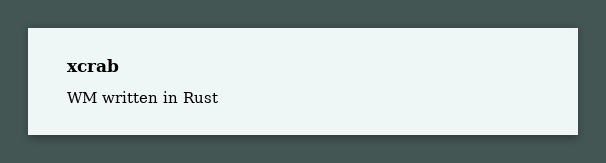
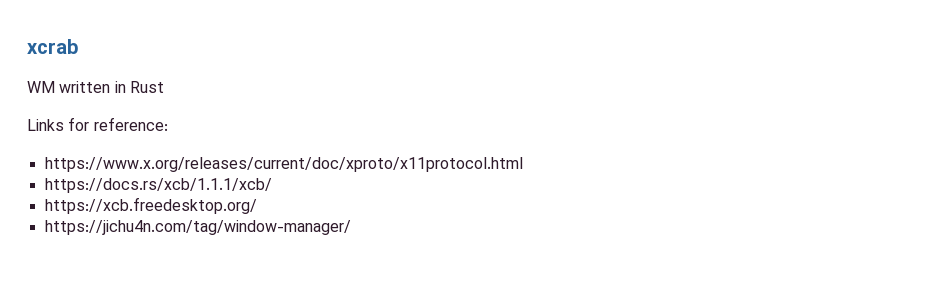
(218, 97) none -> [27,117,168,131] [44,157,523,172] [44,178,272,193] [44,197,257,214] [44,220,351,235] // Links for reference: // https://www.x.org/releases/current/doc/xproto/x11protocol.html // https://docs.rs/xcb/1.1.1/xcb/ // https://xcb.freedesktop.org/ // https://jichu4n.com/tag/window-manager/

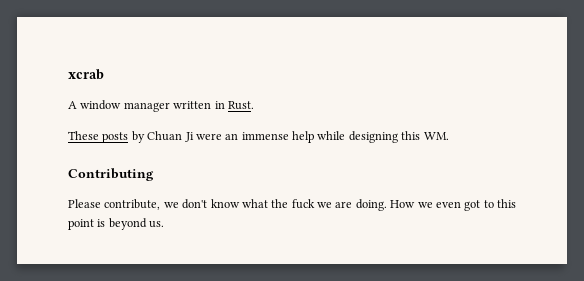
[27,81,164,93] [27,117,168,131] [44,157,523,172] [44,178,272,193] [44,197,257,214] [44,220,351,235] WM written in Rust // Links for reference: // https://www.x.org/releases/current/doc/xproto/x11protocol.html // https://docs.rs/xcb/1.1.1/xcb/ // https://xcb.freedesktop.org/ // https://jichu4n.com/tag/window-manager/ -> [68,100,254,112] [68,131,449,143] [68,168,154,181] [68,199,516,211] [68,218,165,230] A window manager written in Rust. // These posts by Chuan Ji were an immense help while designing this WM. // Contributing // Please contribute, we don't know what the fuck we are doing. How we even got to this point is beyond us.

